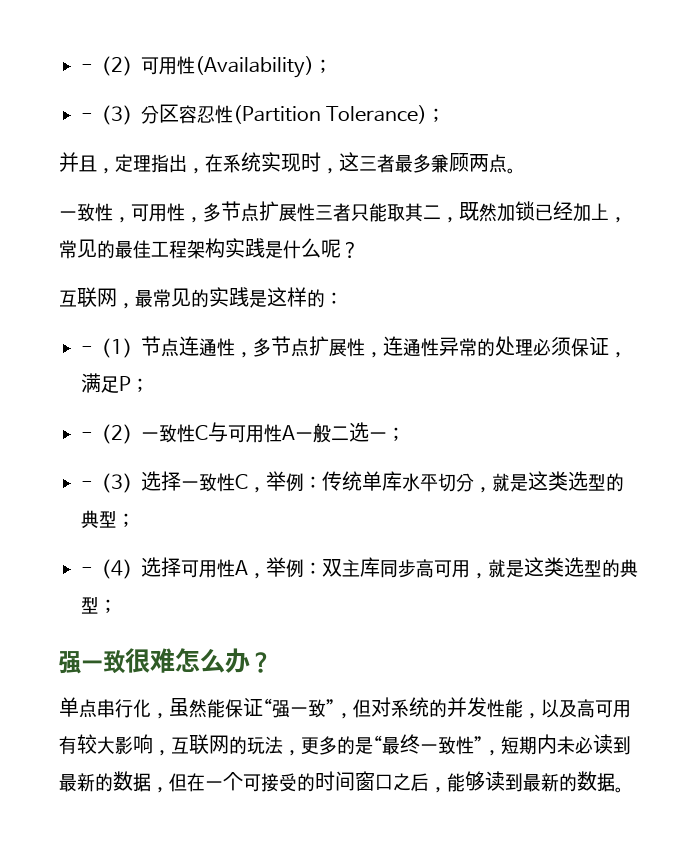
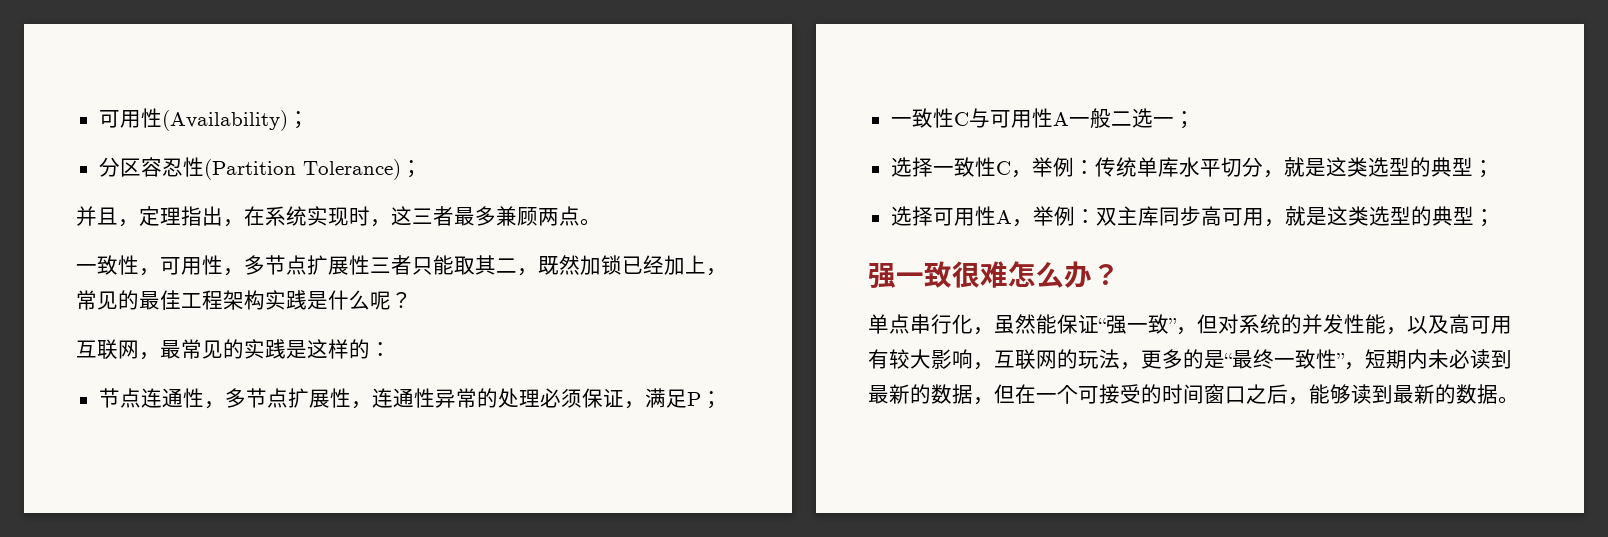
[81,56,141,76] -（2） -> (98, 119) none
[81,105,141,125] -（3） -> (309, 120) none
[81,338,141,358] -（1） -> (391, 349) none
[81,424,141,444] -（2） -> (722, 400) none
[81,473,141,493] -（3） -> (1195, 120) none
[81,559,141,579] -（4） -> (1494, 169) none

